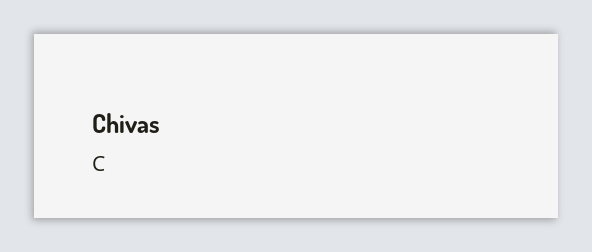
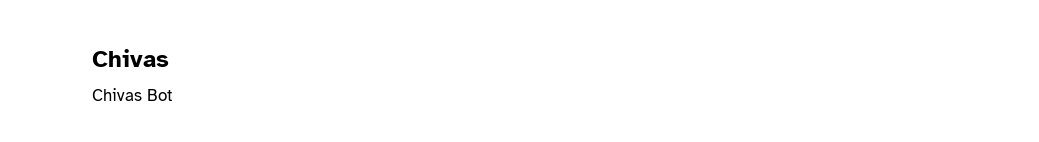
[92,156,105,171] C -> [92,88,173,101] Chivas Bot

